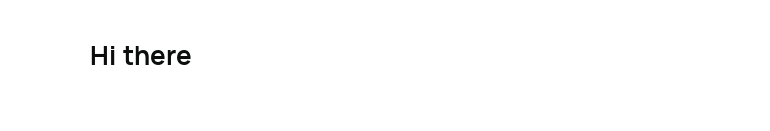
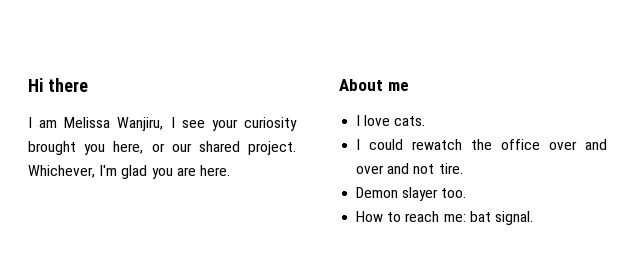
(193, 55) none -> [28,117,297,131] [28,141,296,155] [28,165,230,179] [339,79,409,91] [356,115,426,126] [356,139,607,150] [356,163,463,174] [356,187,467,201] [356,211,533,225] // I am Melissa Wanjiru, I see your curiosity brought you here, or our shared project. Whichever, I'm glad you are here. // About me // I love cats. // I could rewatch the office over and over and not tire. // Demon slayer too. // How to reach me: bat signal.

